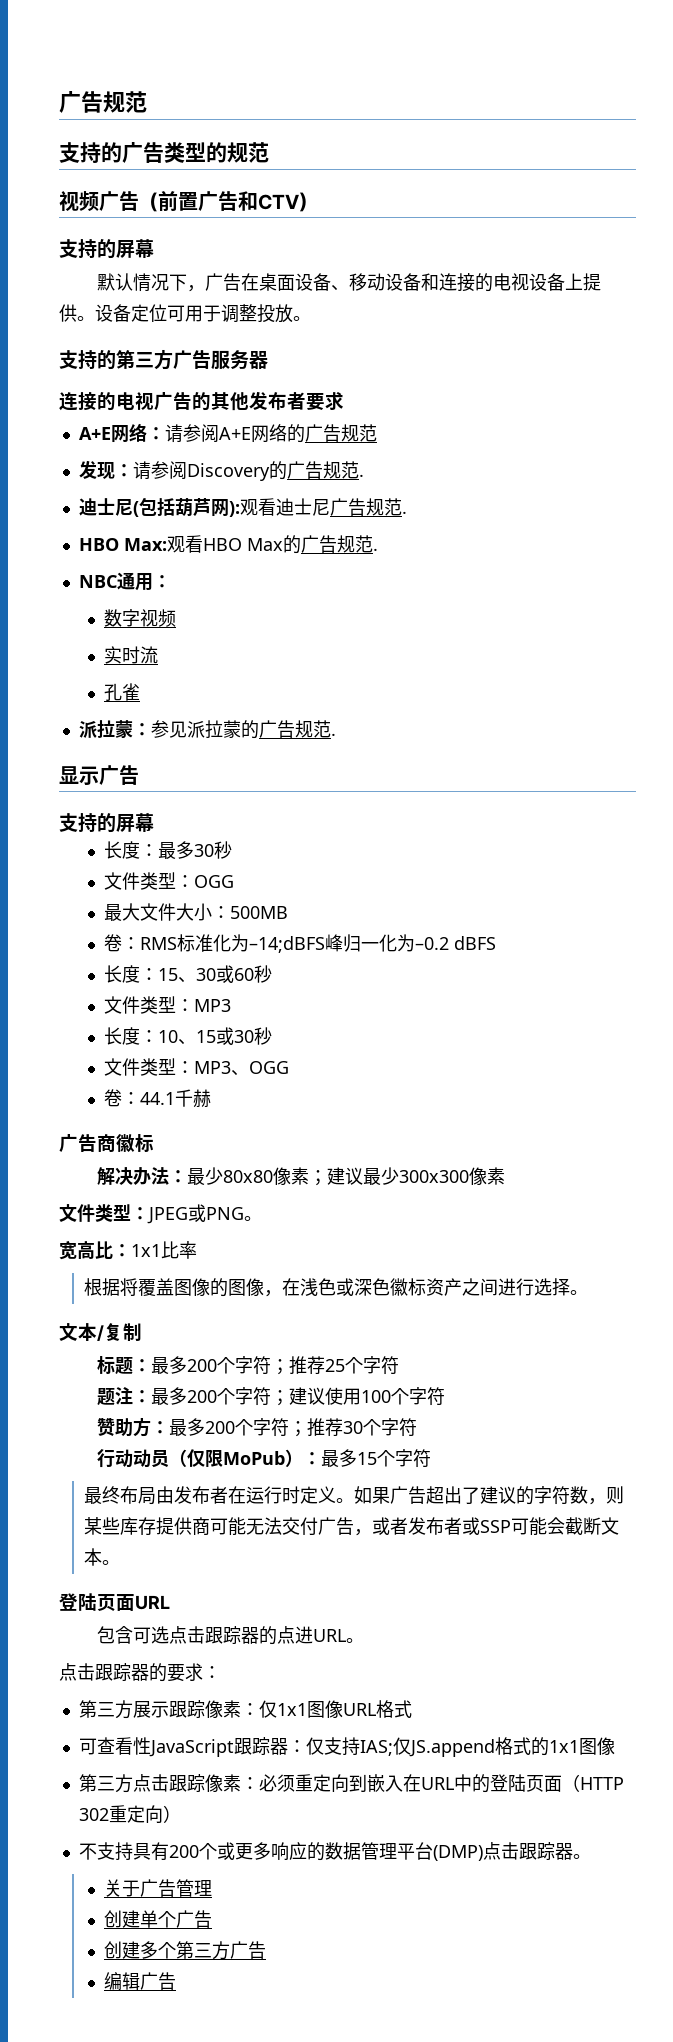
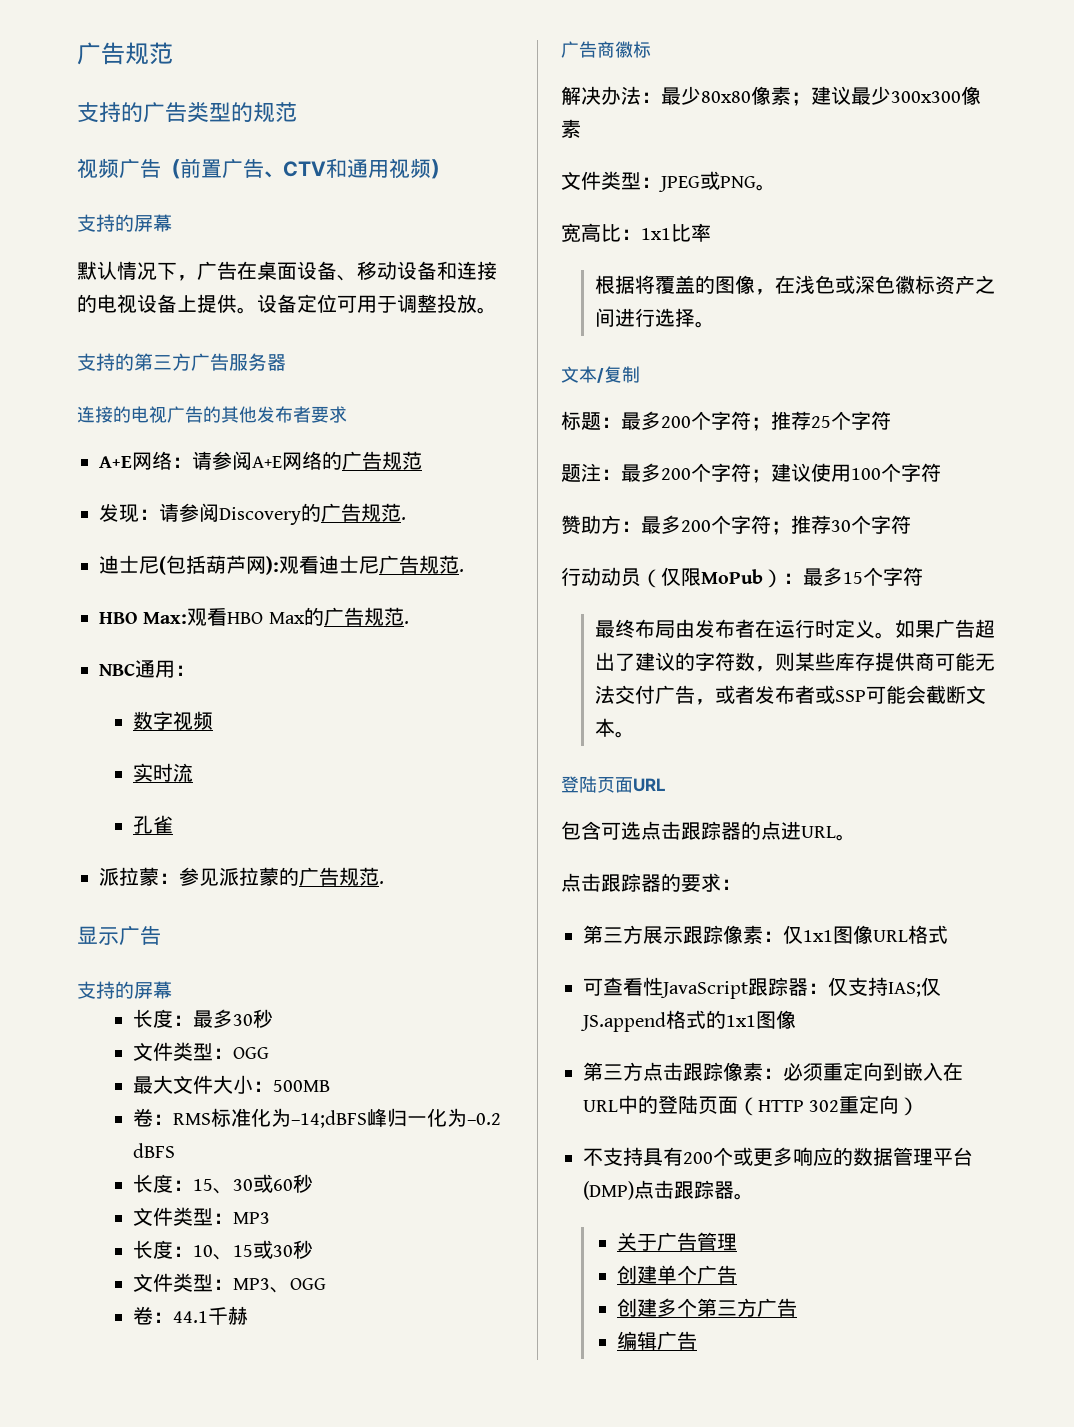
[238,191,299,211] 和CTV -> [264,158,431,179] 、CTV和通用视频
[174,1278,211,1296] 图像 -> (695, 284) none

